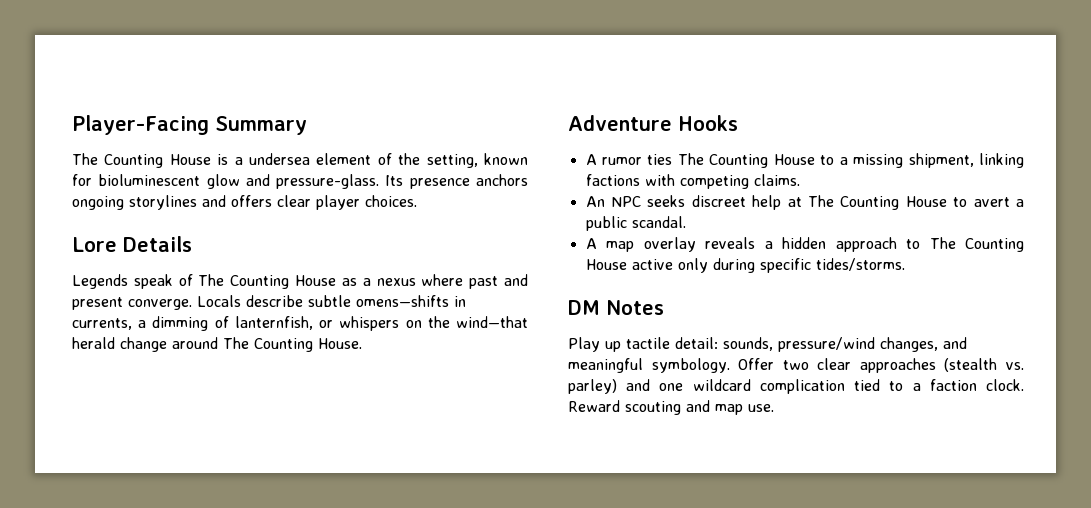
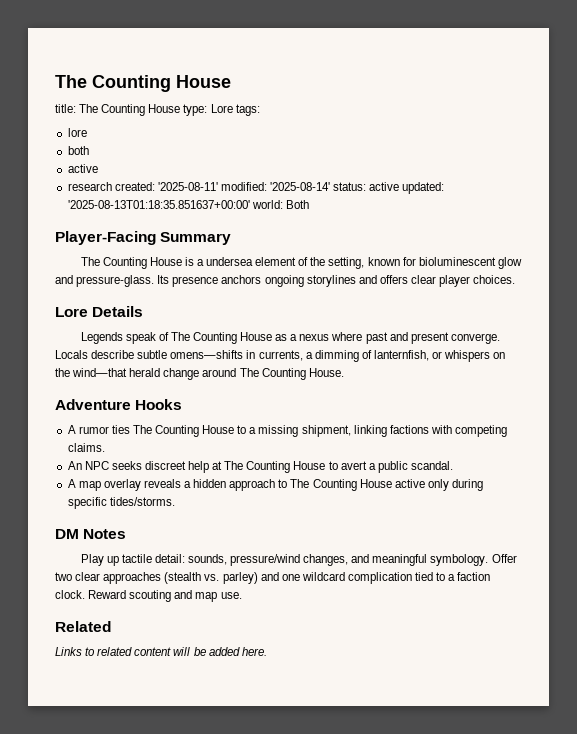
(72, 125) none -> [55,75,231,92] [55,104,260,116] [67,128,87,137] [67,146,89,155] [67,164,98,173] [67,182,445,194] [67,200,309,209] The Counting House // title: The Counting House type: Lore tags: // lore // both // active // research created: '2025-08-11' modified: '2025-08-14' status: active updated: '2025-08-13T01:18:35.851637+00:00' world: Both //
(774, 408) none -> [55,621,111,632] [55,647,267,656] // Related // Links to related content will be added here.

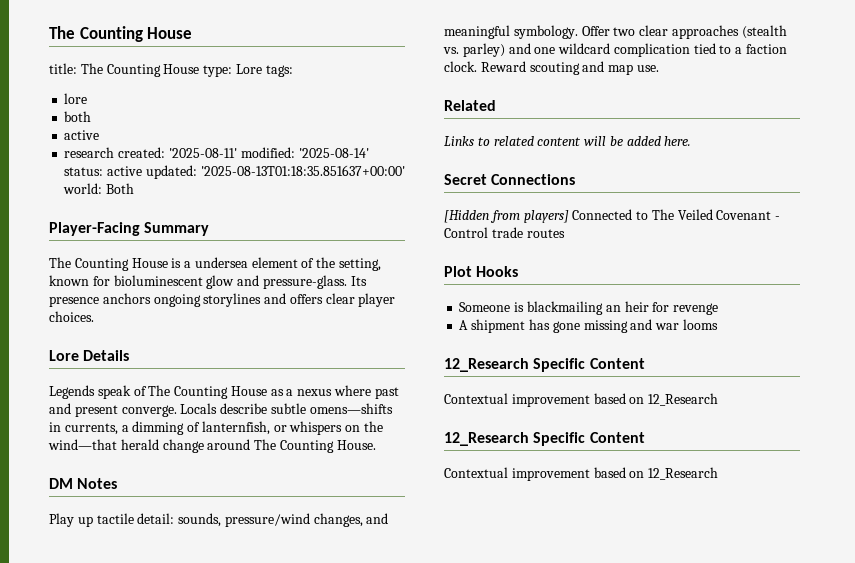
[55,399,183,410] [67,425,508,437] [67,443,105,452] [67,461,454,473] [67,479,484,491] [67,497,175,509] // Adventure Hooks // A rumor ties The Counting House to a missing shipment, linking factions with competing claims. // An NPC seeks discreet help at The Counting House to avert a public scandal. // A map overlay reveals a hidden approach to The Counting House active only during specific tides/storms. -> (376, 445) none
(267, 651) none -> [444,174,576,185] [444,209,781,223] [444,227,565,238] [444,266,519,277] [459,301,719,315] [459,319,718,333] [444,358,645,372] [444,393,719,407] [444,432,645,446] [444,467,719,481] // Secret Connections // [Hidden from players] Connected to The Veiled Covenant - Control trade routes // Plot Hooks // Someone is blackmailing an heir for revenge // A shipment has gone missing and war looms // 12_Research Specific Content // Contextual improvement based on 12_Research // 12_Research Specific Content // Contextual improvement based on 12_Research

